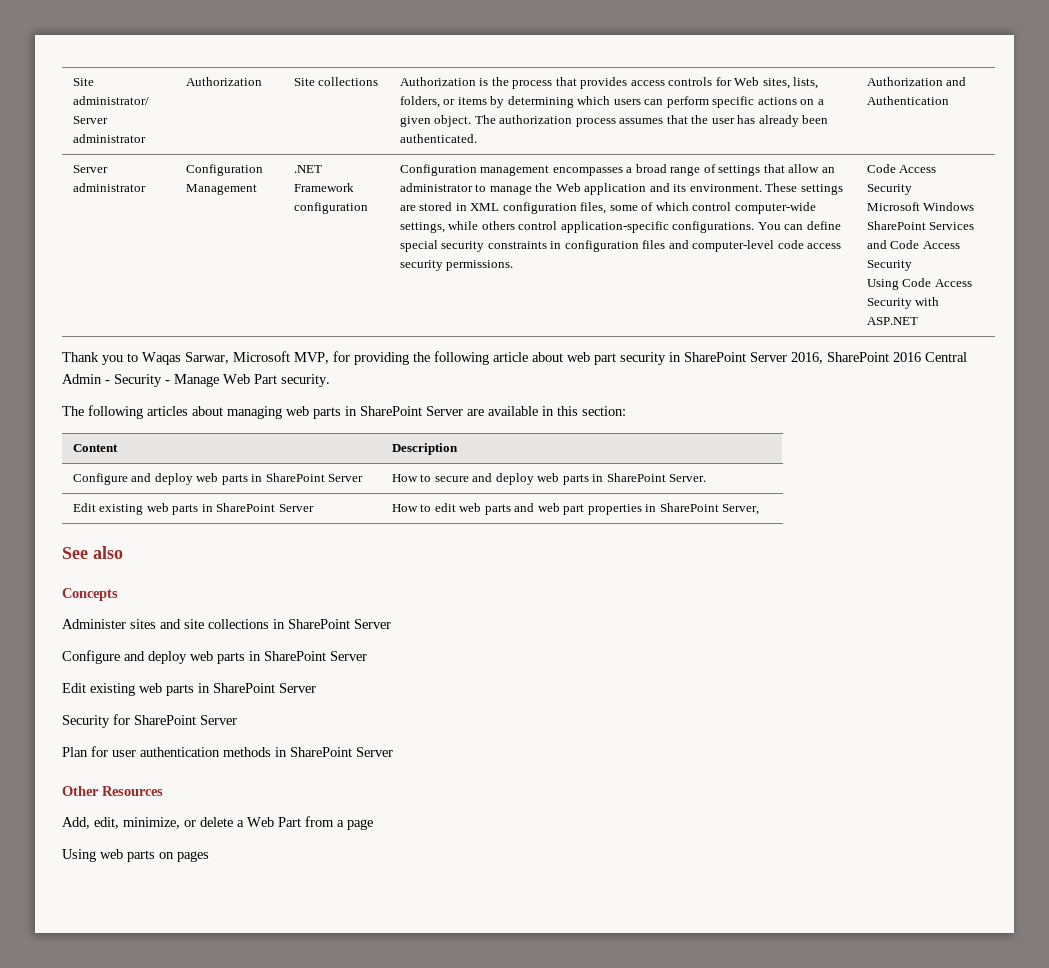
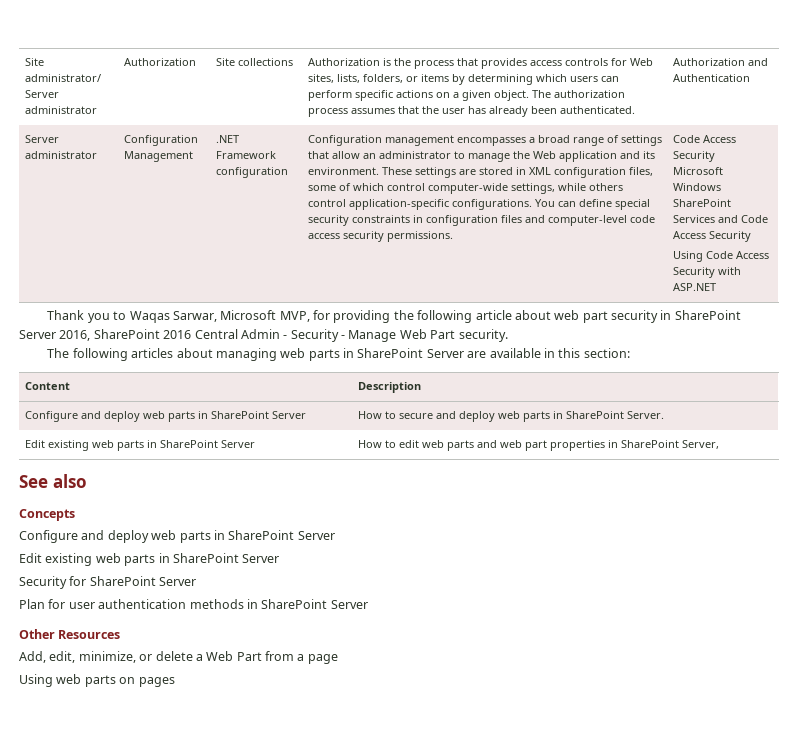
[62,619,391,629] // Administer sites and site collections in SharePoint Server -> (75, 515) none

